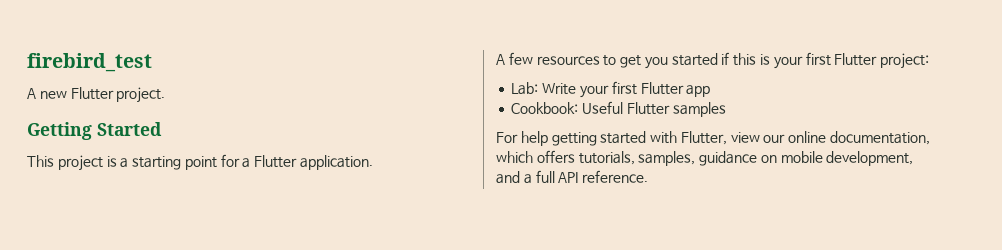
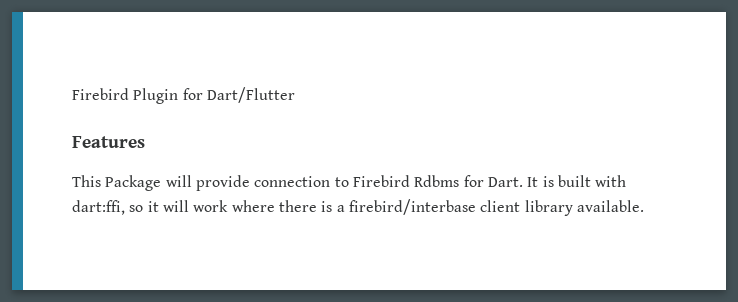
[27,53,152,72] [27,87,166,103] [27,122,162,140] [27,154,374,171] [496,52,930,69] [511,81,711,98] [511,101,726,117] [496,131,931,146] [496,150,914,166] [496,170,649,184] firebird_test // A new Flutter project. // Getting Started // This project is a starting point for a Flutter application. // A few resources to get you started if this is your first Flutter project: // Lab: Write your first Flutter app // Cookbook: Useful Flutter samples // For help getting started with Flutter, view our online documentation, which offers tutorials, samples, guidance on mobile development, and a full API reference. -> [72,87,295,104] [72,136,145,148] [72,175,627,191] [72,199,644,216] Firebird Plugin for Dart/Flutter // Features // This Package will provide connection to Firebird Rdbms for Dart. It is built with dart:ffi, so it will work where there is a firebird/interbase client library available.

